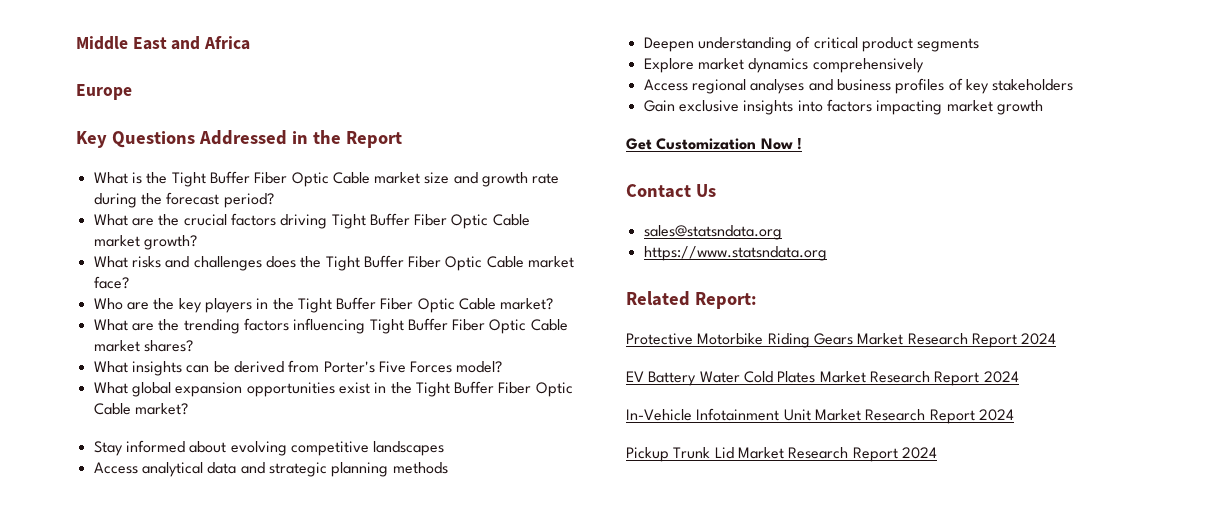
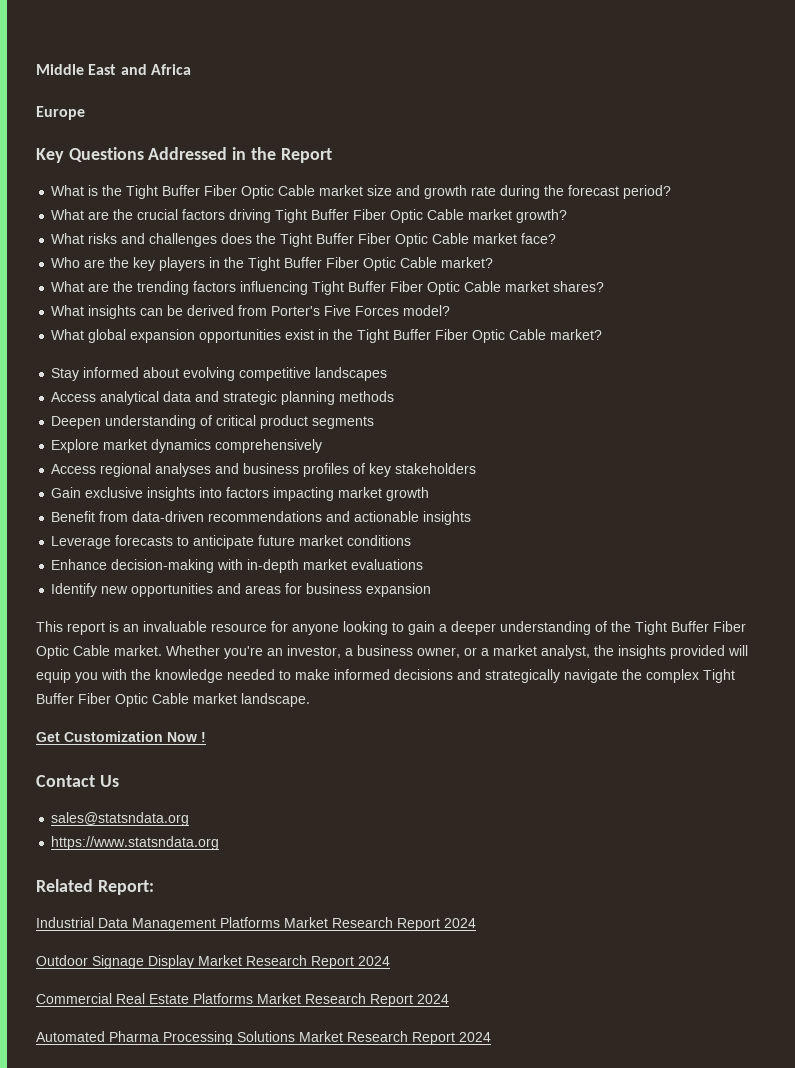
(1043, 107) none -> [51,511,472,525] [51,535,412,549] [51,559,424,573] [51,583,432,597] [36,621,746,635] [36,645,748,659] [36,669,735,683] [36,693,310,707] // Benefit from data-driven recommendations and actionable insights // Leverage forecasts to anticipate future market conditions // Enhance decision-making with in-depth market evaluations // Identify new opportunities and areas for business expansion // This report is an invaluable resource for anyone looking to gain a deeper understanding of the Tight Buffer Fiber Optic Cable market. Whether you're an investor, a business owner, or a market analyst, the insights provided will equip you with the knowledge needed to make informed decisions and strategically navigate the complex Tight Buffer Fiber Optic Cable market landscape.
[626,333,1057,348] [626,371,1019,386] [626,408,1014,424] [626,447,734,462] Protective Motorbike Riding Gears Market Research Report 2024 // EV Battery Water Cold Plates Market Research Report 2024 // In-Vehicle Infotainment Unit Market Research Report 2024 // Pickup Trunk Lid -> [36,917,476,931] [36,955,390,969] [36,993,449,1007] [36,1031,295,1045] Industrial Data Management Platforms Market Research Report 2024 // Outdoor Signage Display Market Research Report 2024 // Commercial Real Estate Platforms Market Research Report 2024 // Automated Pharma Processing Solutions

